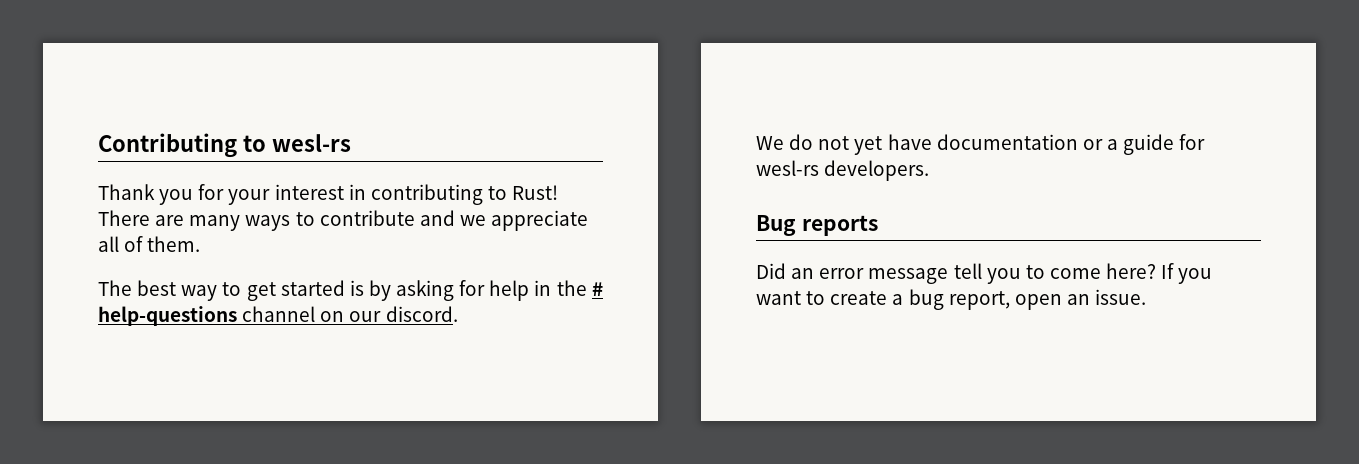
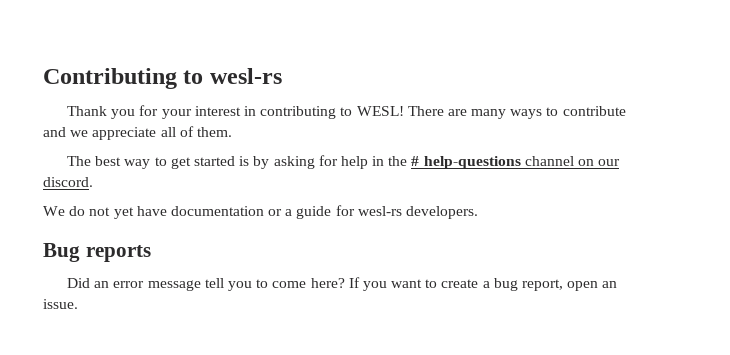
[512,185,559,200] Rust! -> [356,106,404,116] WESL!

